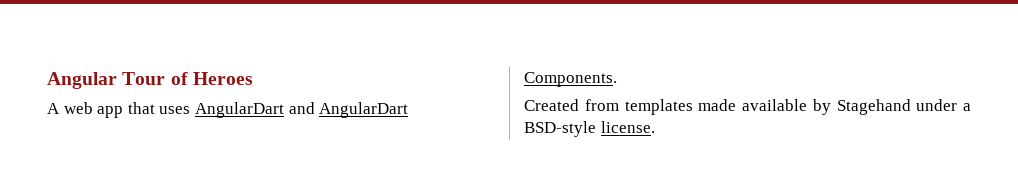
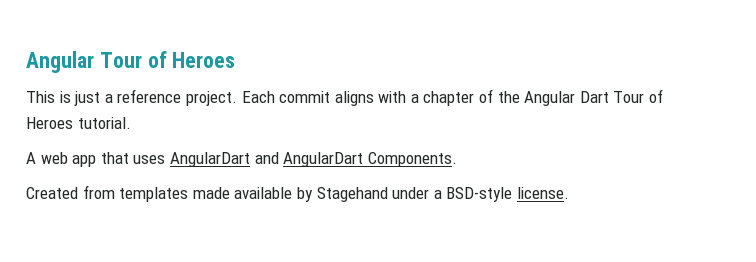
(253, 78) none -> [26,89,664,106] [26,117,131,129] // This is just a reference project. Each commit aligns with a chapter of the Angular Dart Tour of Heroes tutorial.

